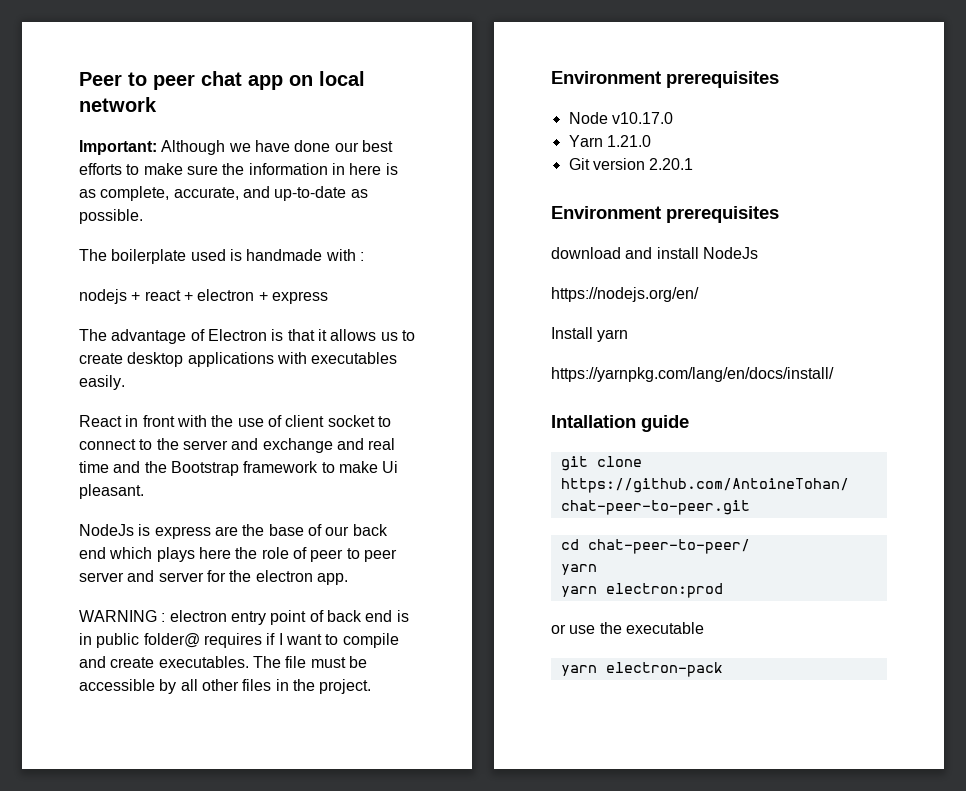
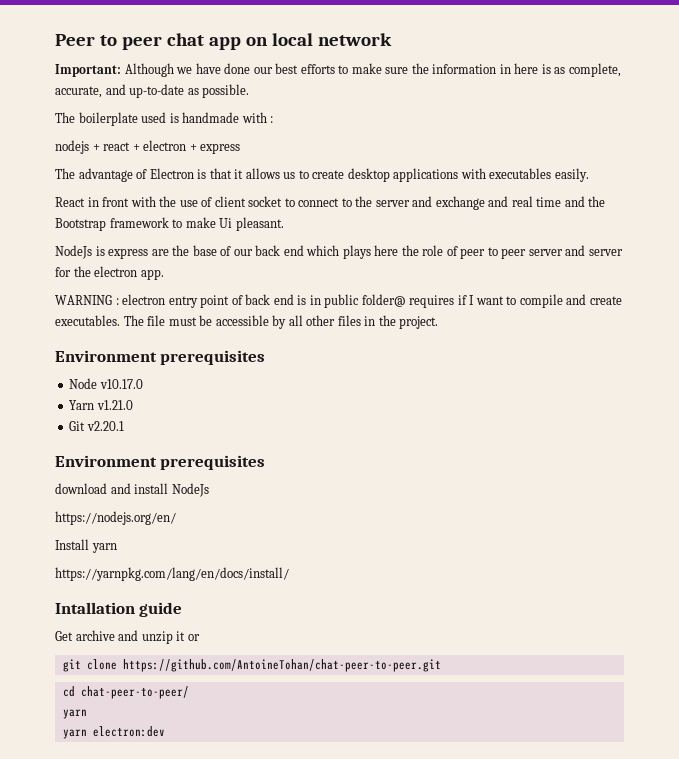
[606,135,651,147] 1.21.0 -> [96,400,133,410] v1.21.0
[592,158,694,170] version 2.20.1 -> [86,421,124,431] v2.20.1
(689, 423) none -> [55,630,200,644] // Get archive and unzip it or
[605,583,723,598] [551,622,704,634] [560,662,723,677] electron:prod // or use the executable // yarn electron-pack -> [92,726,165,737] electron:dev

